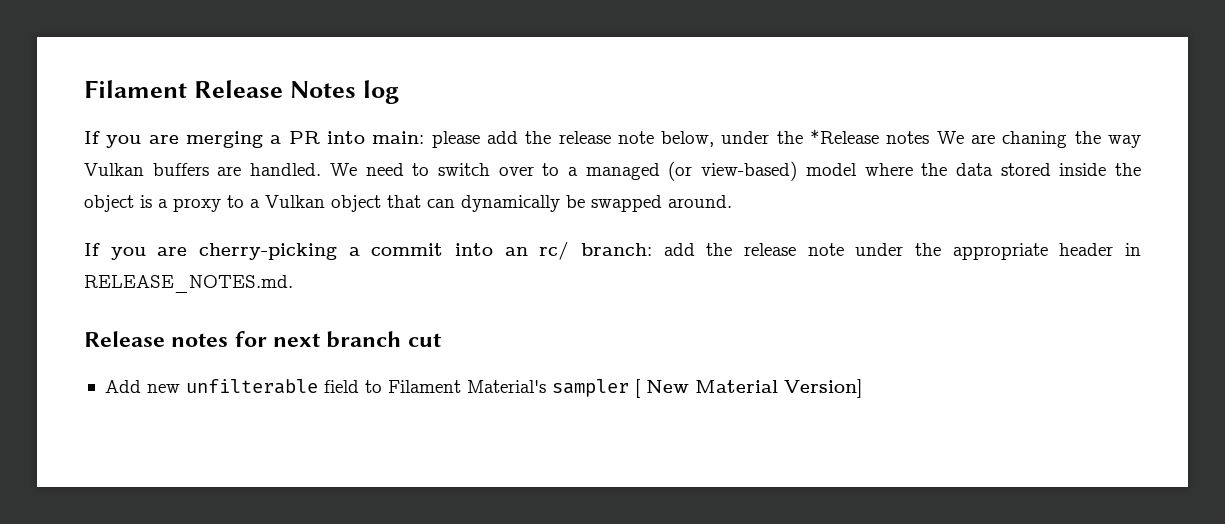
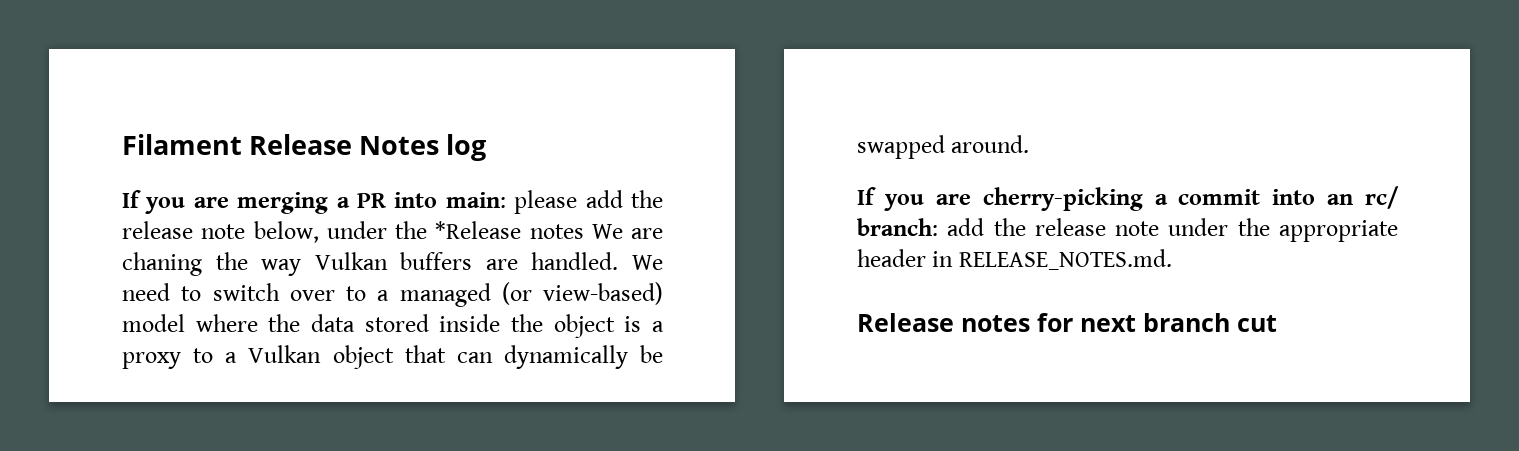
[104,379,862,398] // Add new unfilterable field to Filament Material's sampler [ New Material Version] -> (1277, 323) none

